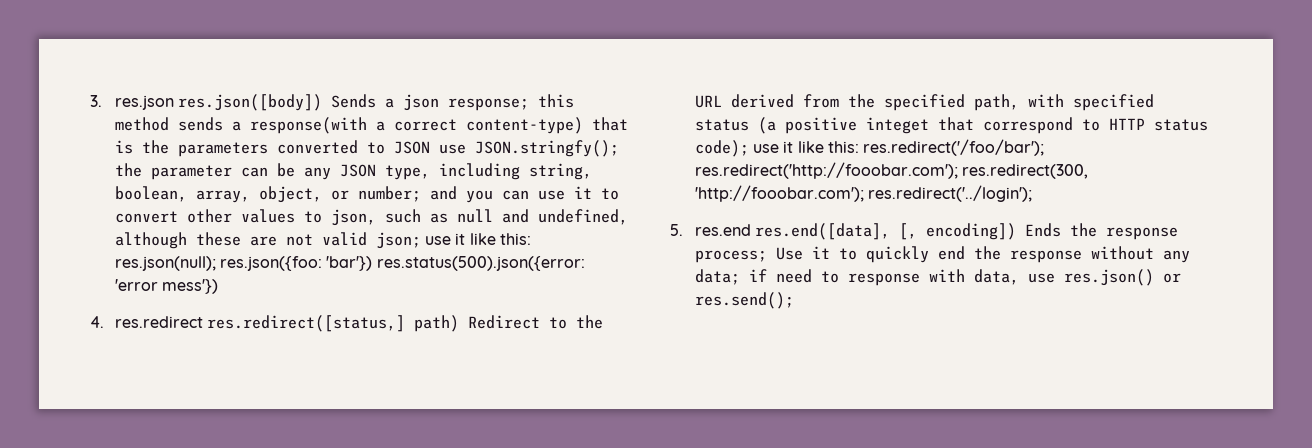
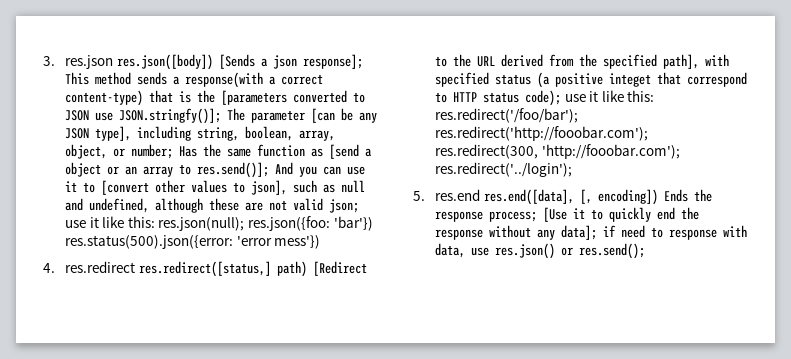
[330,94,376,108] Sends -> [218,54,255,69] [Sends
[447,94,574,111] response; this -> [302,54,363,69] [64,72,89,85] response]; This
[177,142,268,157] parameters -> [220,90,287,105] [parameters
[474,140,619,157] [114,163,268,180] JSON.stringfy(); the parameter can -> [118,108,335,124] JSON.stringfy()]; The parameter [can
[384,165,430,180] type, -> [94,126,131,141] type],
[429,186,457,200] and -> [178,144,372,159] [64,162,293,178] Has the same function as [send a object or an array to res.send()]; And
[114,211,178,223] convert -> [100,180,149,195] [convert
[330,209,376,226] json, -> [250,180,287,195] json],
[467,315,540,329] Redirect -> [312,261,367,276] [Redirect
[973,94,1019,111] path, -> [662,54,699,69] path],
[775,247,803,260] Use -> [542,207,567,222] [Use
[694,269,740,285] data; -> [560,225,597,240] data];

